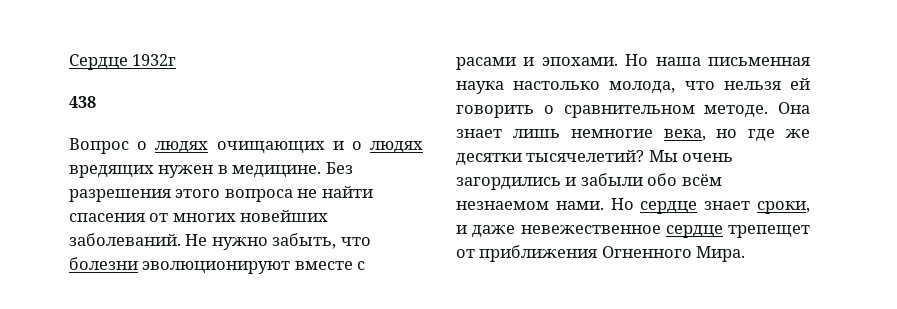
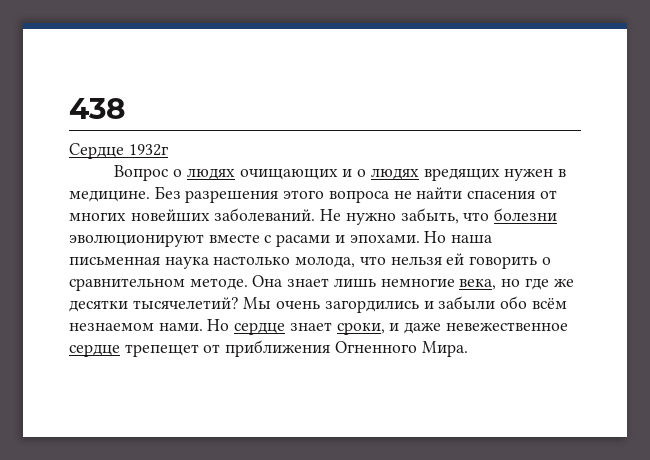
(69, 62) none -> [69,98,125,119] 438 //
[69,96,96,108] // 438 -> (168, 150) none

